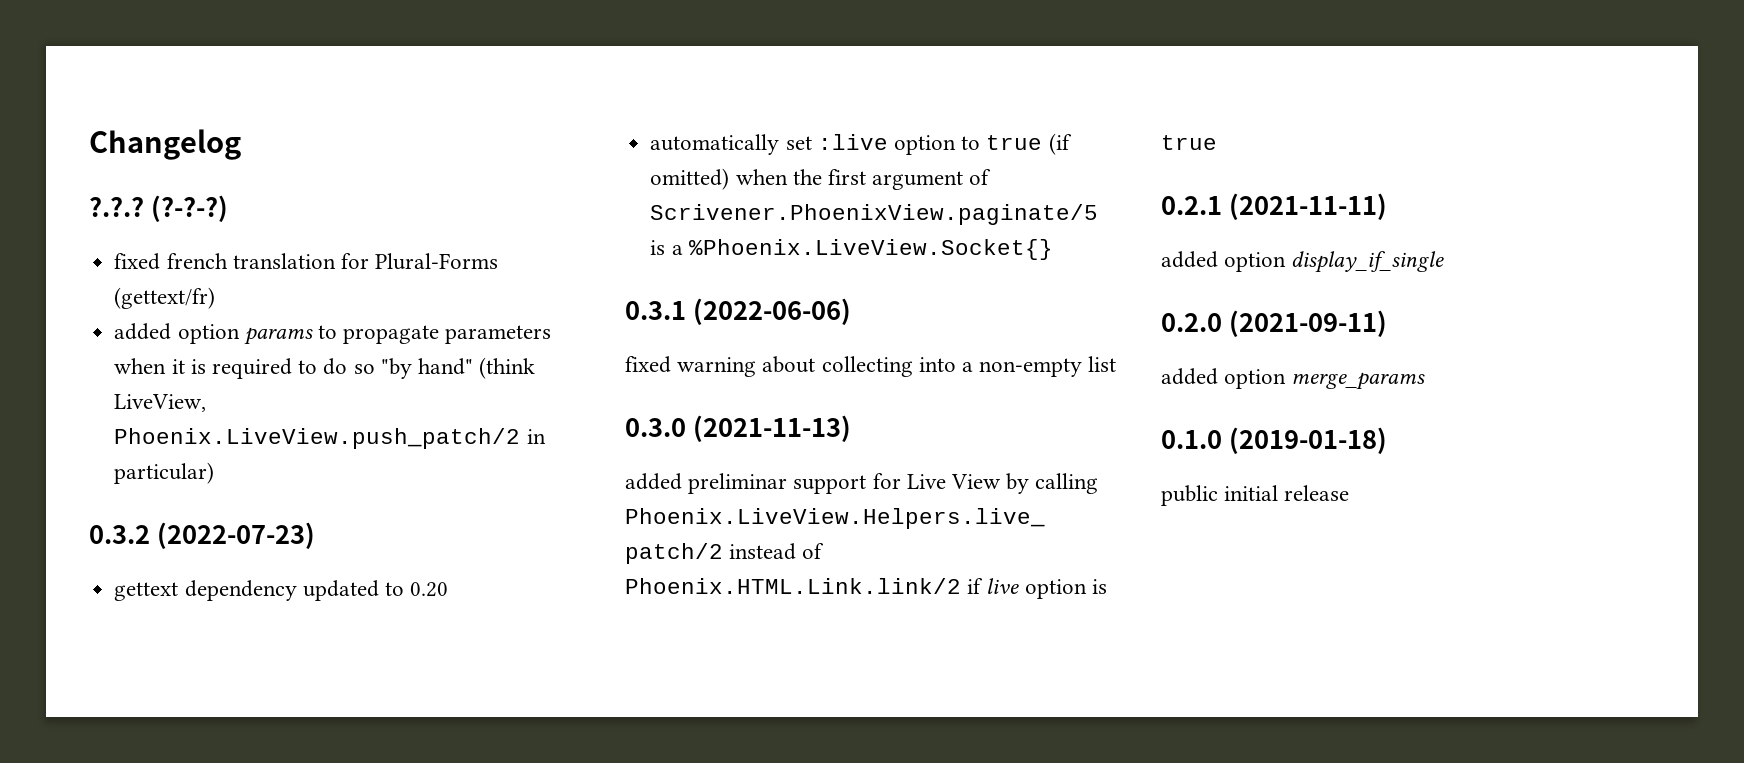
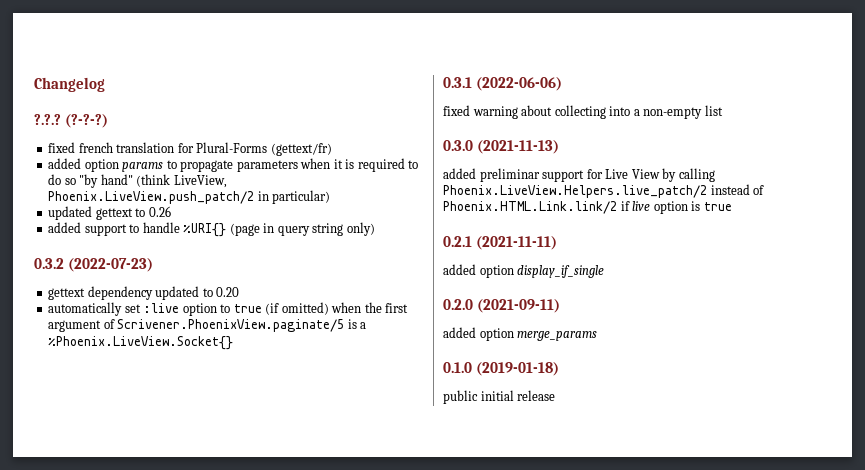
(215, 473) none -> [48,206,171,220] [48,222,375,237] // updated gettext to 0.26 // added support to handle %URI{} (page in query string only)

